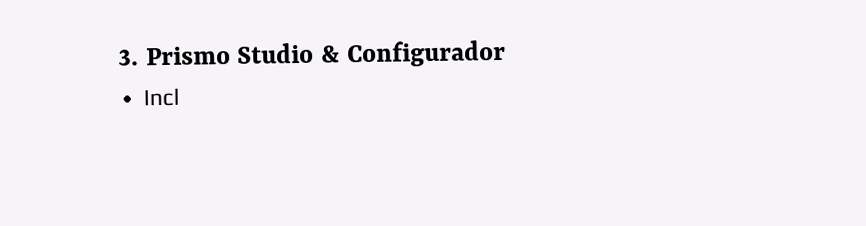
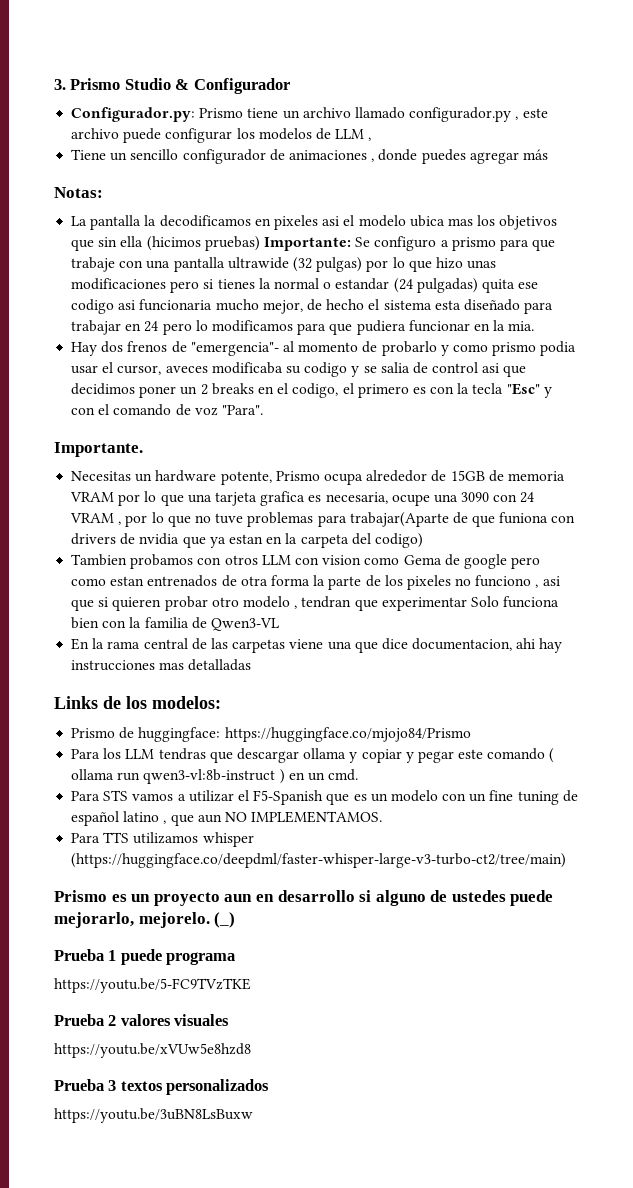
[143,87,181,107] Incl -> [71,107,548,122] [71,128,372,143] [71,149,548,164] [54,187,103,198] [71,215,558,230] [71,236,556,251] [71,257,497,272] [71,278,539,293] [71,299,554,314] [71,320,535,335] [71,341,577,356] [71,362,527,377] [71,383,552,398] [71,404,263,416] [54,442,143,457] [71,470,565,485] [70,491,535,506] [70,512,576,527] [71,533,423,548] [71,554,541,569] [71,575,560,590] [71,596,560,611] [71,617,279,631] [71,638,563,653] [71,659,252,671] [54,696,221,709] [71,727,471,742] [71,748,555,763] [71,769,359,784] [71,790,578,805] [71,811,383,826] [71,832,254,847] [71,853,567,868] [54,890,554,906] [54,912,236,928] [54,949,236,965] [54,978,251,993] [54,1014,230,1026] [54,1043,251,1058] [54,1079,270,1095] [54,1108,253,1123] Configurador.py: Prismo tiene un archivo llamado configurador.py , este archivo puede configurar los modelos de LLM , // Tiene un sencillo configurador de animaciones , donde puedes agregar más // Notas: // La pantalla la decodificamos en pixeles asi el modelo ubica mas los objetivos que sin ella (hicimos pruebas) Importante: Se configuro a prismo para que trabaje con una pantalla ultrawide (32 pulgas) por lo que hizo unas modificaciones pero si tienes la normal o estandar (24 pulgadas) quita ese codigo asi funcionaria mucho mejor, de hecho el sistema esta diseñado para trabajar en 24 pero lo modificamos para que pudiera funcionar en la mia. // Hay dos frenos de "emergencia"- al momento de probarlo y como prismo podia usar el cursor, aveces modificaba su codigo y se salia de control asi que decidimos poner un 2 breaks en el codigo, el primero es con la tecla "Esc" y con el comando de voz "Para". // Importante. // Necesitas un hardware potente, Prismo ocupa alrededor de 15GB de memoria VRAM por lo que una tarjeta grafica es necesaria, ocupe una 3090 con 24 VRAM , por lo que no tuve problemas para trabajar(Aparte de que funiona con drivers de nvidia que ya estan en la carpeta del codigo) // Tambien probamos con otros LLM con vision como Gema de google pero como estan entrenados de otra forma la parte de los pixeles no funciono , asi que si quieren probar otro modelo , tendran que experimentar Solo funciona bien con la familia de Qwen3-VL // En la rama central de las carpetas viene una que dice documentacion, ahi hay instrucciones mas detalladas // Links de los modelos: // Prismo de huggingface: https://huggingface.co/mjojo84/Prismo // Para los LLM tendras que descargar ollama y copiar y pegar este comando ( ollama run qwen3-vl:8b-instruct ) en un cmd. // Para STS vamos a utilizar el F5-Spanish que es un modelo con un fine tuning de español latino , que aun NO IMPLEMENTAMOS. // Para TTS utilizamos whisper (https://huggingface.co/deepdml/faster-whisper-large-v3-turbo-ct2/tree/main) // Prismo es un proyecto aun en desarrollo si alguno de ustedes puede mejorarlo, mejorelo. (_) // Prueba 1 puede programa // https://youtu.be/5-FC9TVzTKE // Prueba 2 valores visuales // https://youtu.be/xVUw5e8hzd8 // Prueba 3 textos personalizados // https://youtu.be/3uBN8LsBuxw

